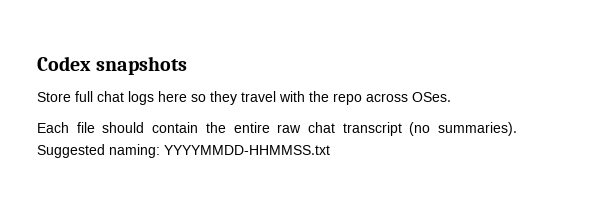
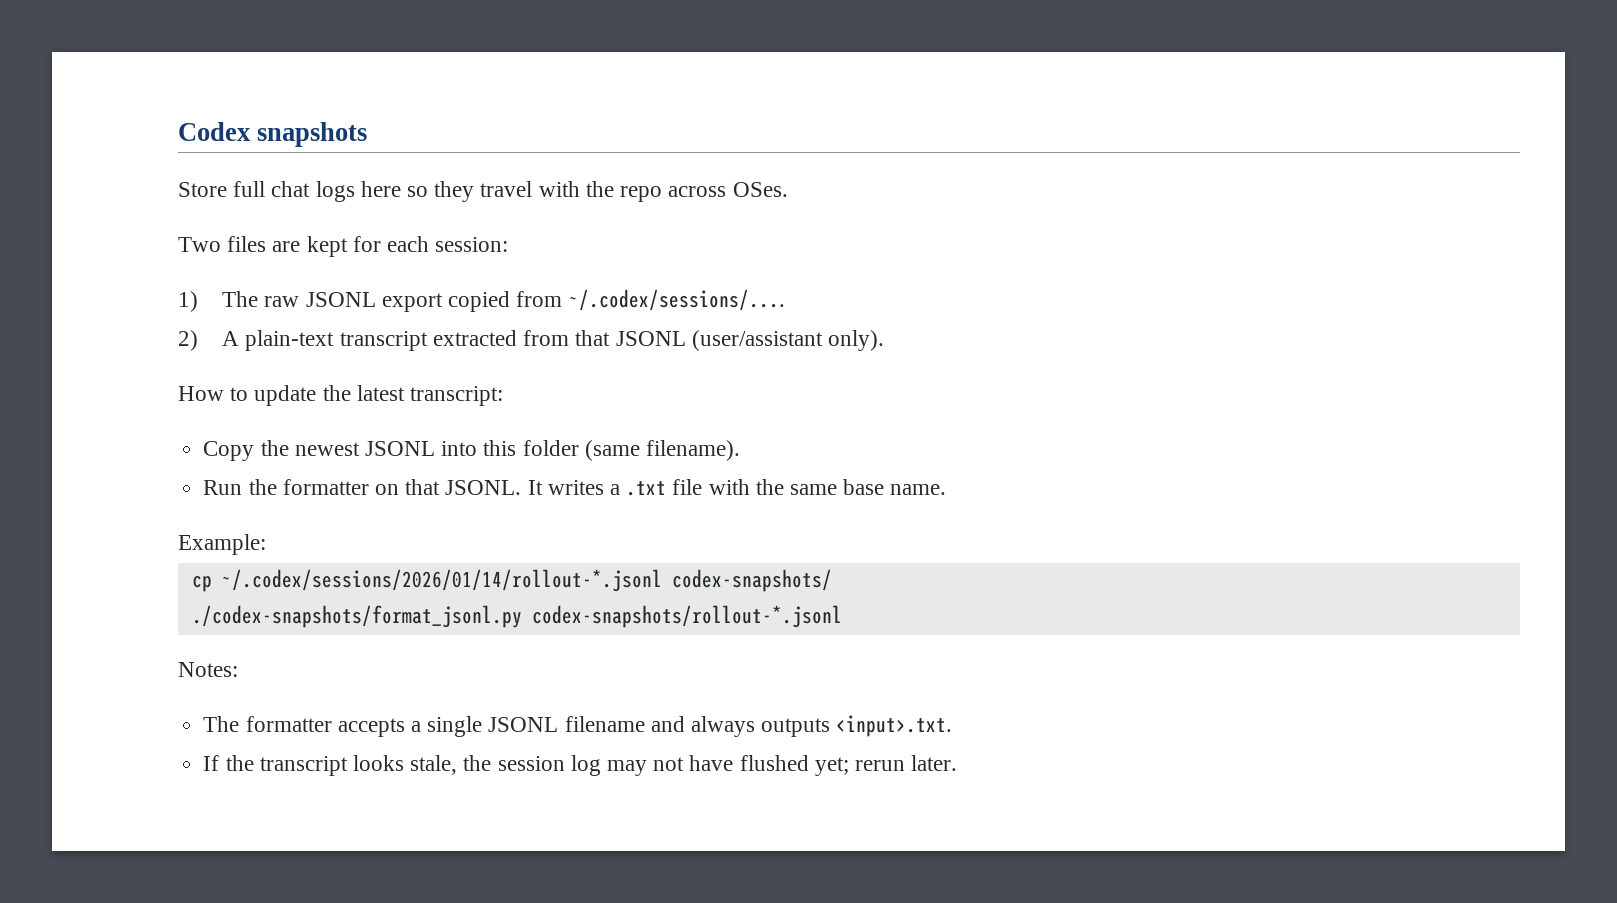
[37,122,517,136] [37,144,330,158] Each file should contain the entire raw chat transcript (no summaries). Suggested naming: YYYYMMDD-HHMMSS.txt -> [178,236,509,257] [178,289,785,312] [178,330,884,351] [178,385,504,406] [203,440,740,461] [203,479,947,496] [178,534,266,555] [191,569,832,592] [191,605,842,628] [178,662,238,677] [203,715,953,737] [203,755,958,776] Two files are kept for each session: // 1) The raw JSONL export copied from ~/.codex/sessions/.... // 2) A plain-text transcript extracted from that JSONL (user/assistant only). // How to update the latest transcript: // Copy the newest JSONL into this folder (same filename). // Run the formatter on that JSONL. It writes a .txt file with the same base name. // Example: // cp ~/.codex/sessions/2026/01/14/rollout-*.jsonl codex-snapshots/ // ./codex-snapshots/format_jsonl.py codex-snapshots/rollout-*.jsonl // Notes: // The formatter accepts a single JSONL filename and always outputs <input>.txt. // If the transcript looks stale, the session log may not have flushed yet; rerun later.

